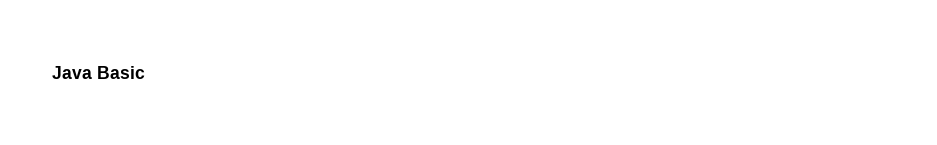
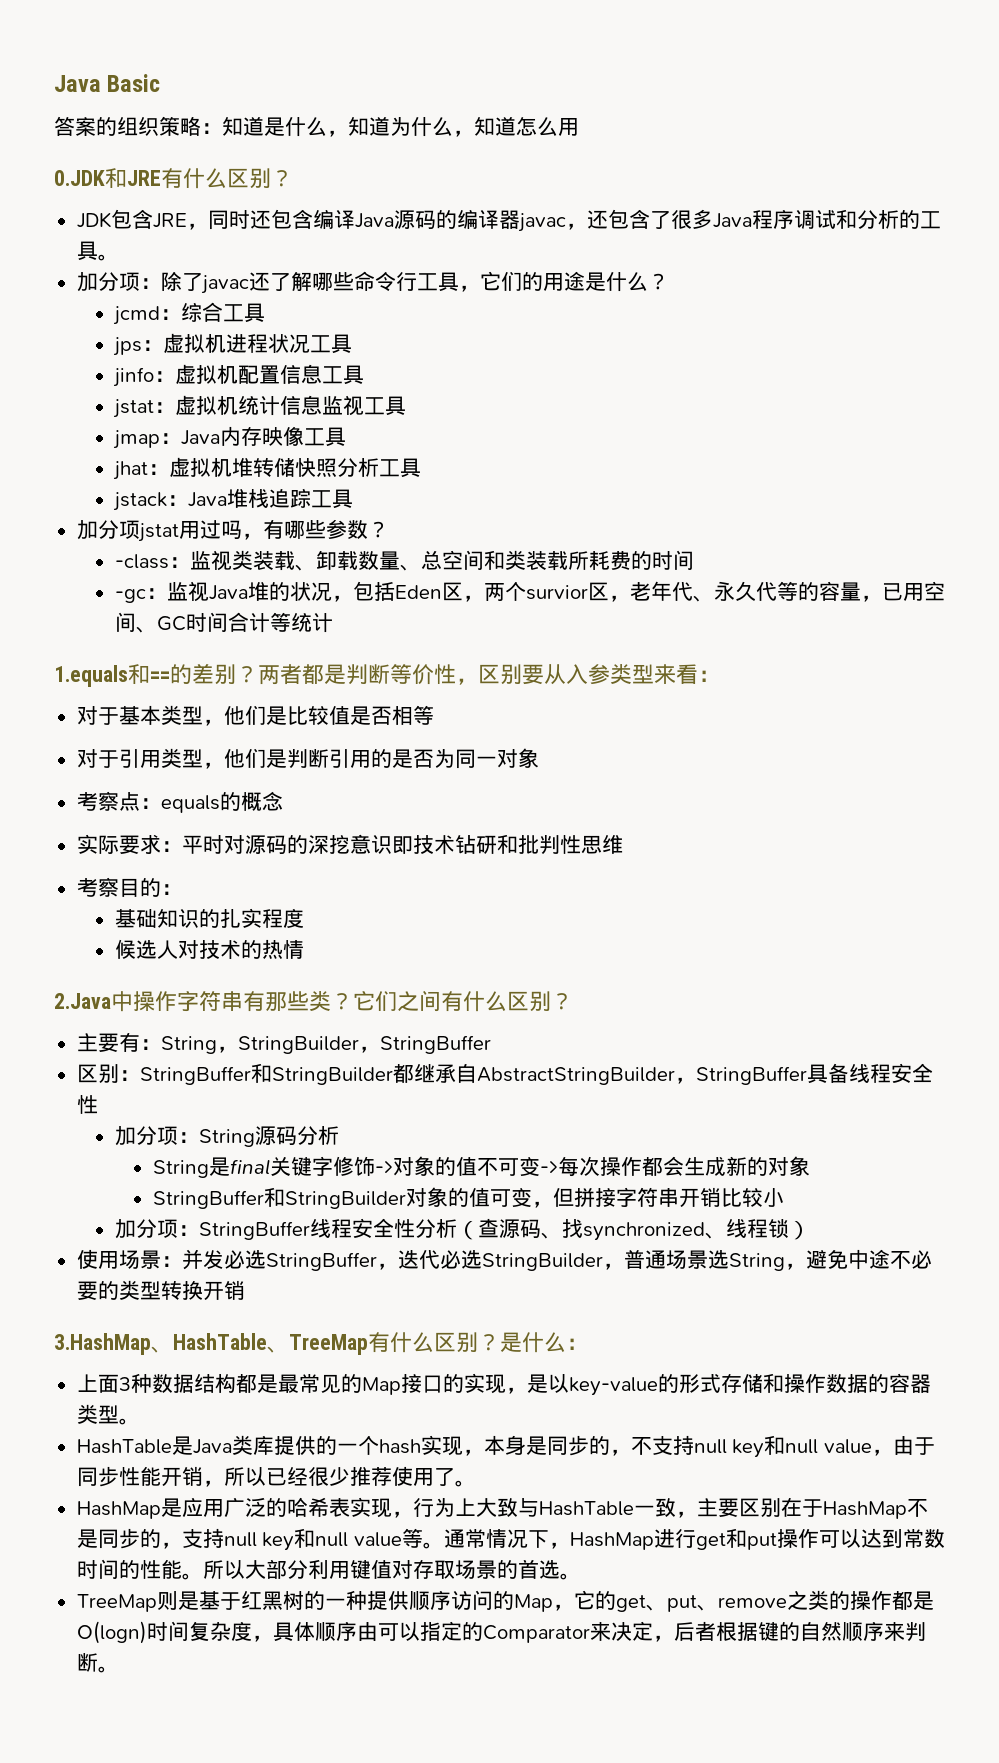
(145, 72) none -> [54,116,579,137] [54,168,293,189] [76,209,941,232] [76,241,119,261] [76,271,669,294] [112,302,265,325] [112,333,352,356] [112,364,364,387] [112,395,406,418] [112,426,346,449] [112,457,421,480] [112,488,353,511] [76,519,389,542] [114,550,694,571] [114,581,945,603] [114,612,333,633] [54,663,720,687] [76,705,434,726] [76,748,539,769] [76,791,283,813] [76,834,623,854] [76,877,182,897] [114,908,304,928] [114,939,304,959] [54,990,573,1012] [76,1032,491,1054] [76,1063,933,1085] [76,1095,98,1114] [114,1126,339,1147] [152,1156,810,1178] [152,1187,784,1209] [114,1218,810,1241] [76,1249,932,1271] [76,1280,245,1301] [54,1332,588,1355] [76,1373,931,1396] [76,1404,140,1425] [76,1435,935,1458] [76,1466,476,1487] [76,1497,928,1519] [76,1528,945,1551] [76,1559,581,1580] [76,1590,934,1612] [76,1621,926,1644] [76,1653,119,1673] // 答案的组织策略：知道是什么，知道为什么，知道怎么用 // 0.JDK和JRE有什么区别？ // JDK包含JRE，同时还包含编译Java源码的编译器javac，还包含了很多Java程序调试和分析的工具。 // 加分项：除了javac还了解哪些命令行工具，它们的用途是什么？ // jcmd：综合工具 // jps：虚拟机进程状况工具 // jinfo：虚拟机配置信息工具 // jstat：虚拟机统计信息监视工具 // jmap：Java内存映像工具 // jhat：虚拟机堆转储快照分析工具 // jstack：Java堆栈追踪工具 // 加分项jstat用过吗，有哪些参数？ // -class：监视类装载、卸载数量、总空间和类装载所耗费的时间 // -gc：监视Java堆的状况，包括Eden区，两个survior区，老年代、永久代等的容量，已用空间、GC时间合计等统计 // 1.equals和==的差别？两者都是判断等价性，区别要从入参类型来看： // 对于基本类型，他们是比较值是否相等 // 对于引用类型，他们是判断引用的是否为同一对象 // 考察点：equals的概念 // 实际要求：平时对源码的深挖意识即技术钻研和批判性思维 // 考察目的： // 基础知识的扎实程度 // 候选人对技术的热情 // 2.Java中操作字符串有那些类？它们之间有什么区别？ // 主要有：String，StringBuilder，StringBuffer // 区别：StringBuffer和StringBuilder都继承自AbstractStringBuilder，StringBuffer具备线程安全性 // 加分项：String源码分析 // String是final关键字修饰->对象的值不可变->每次操作都会生成新的对象 // StringBuffer和StringBuilder对象的值可变，但拼接字符串开销比较小 // 加分项：StringBuffer线程安全性分析（查源码、找synchronized、线程锁） // 使用场景：并发必选StringBuffer，迭代必选StringBuilder，普通场景选String，避免中途不必要的类型转换开销 // 3.HashMap、HashTable、TreeMap有什么区别？是什么： // 上面3种数据结构都是最常见的Map接口的实现，是以key-value的形式存储和操作数据的容器类型。 // HashTable是Java类库提供的一个hash实现，本身是同步的，不支持null key和null value，由于同步性能开销，所以已经很少推荐使用了。 // HashMap是应用广泛的哈希表实现，行为上大致与HashTable一致，主要区别在于HashMap不是同步的，支持null key和null value等。通常情况下，HashMap进行get和put操作可以达到常数时间的性能。所以大部分利用键值对存取场景的首选。 // TreeMap则是基于红黑树的一种提供顺序访问的Map，它的get、put、remove之类的操作都是O(logn)时间复杂度，具体顺序由可以指定的Comparator来决定，后者根据键的自然顺序来判断。

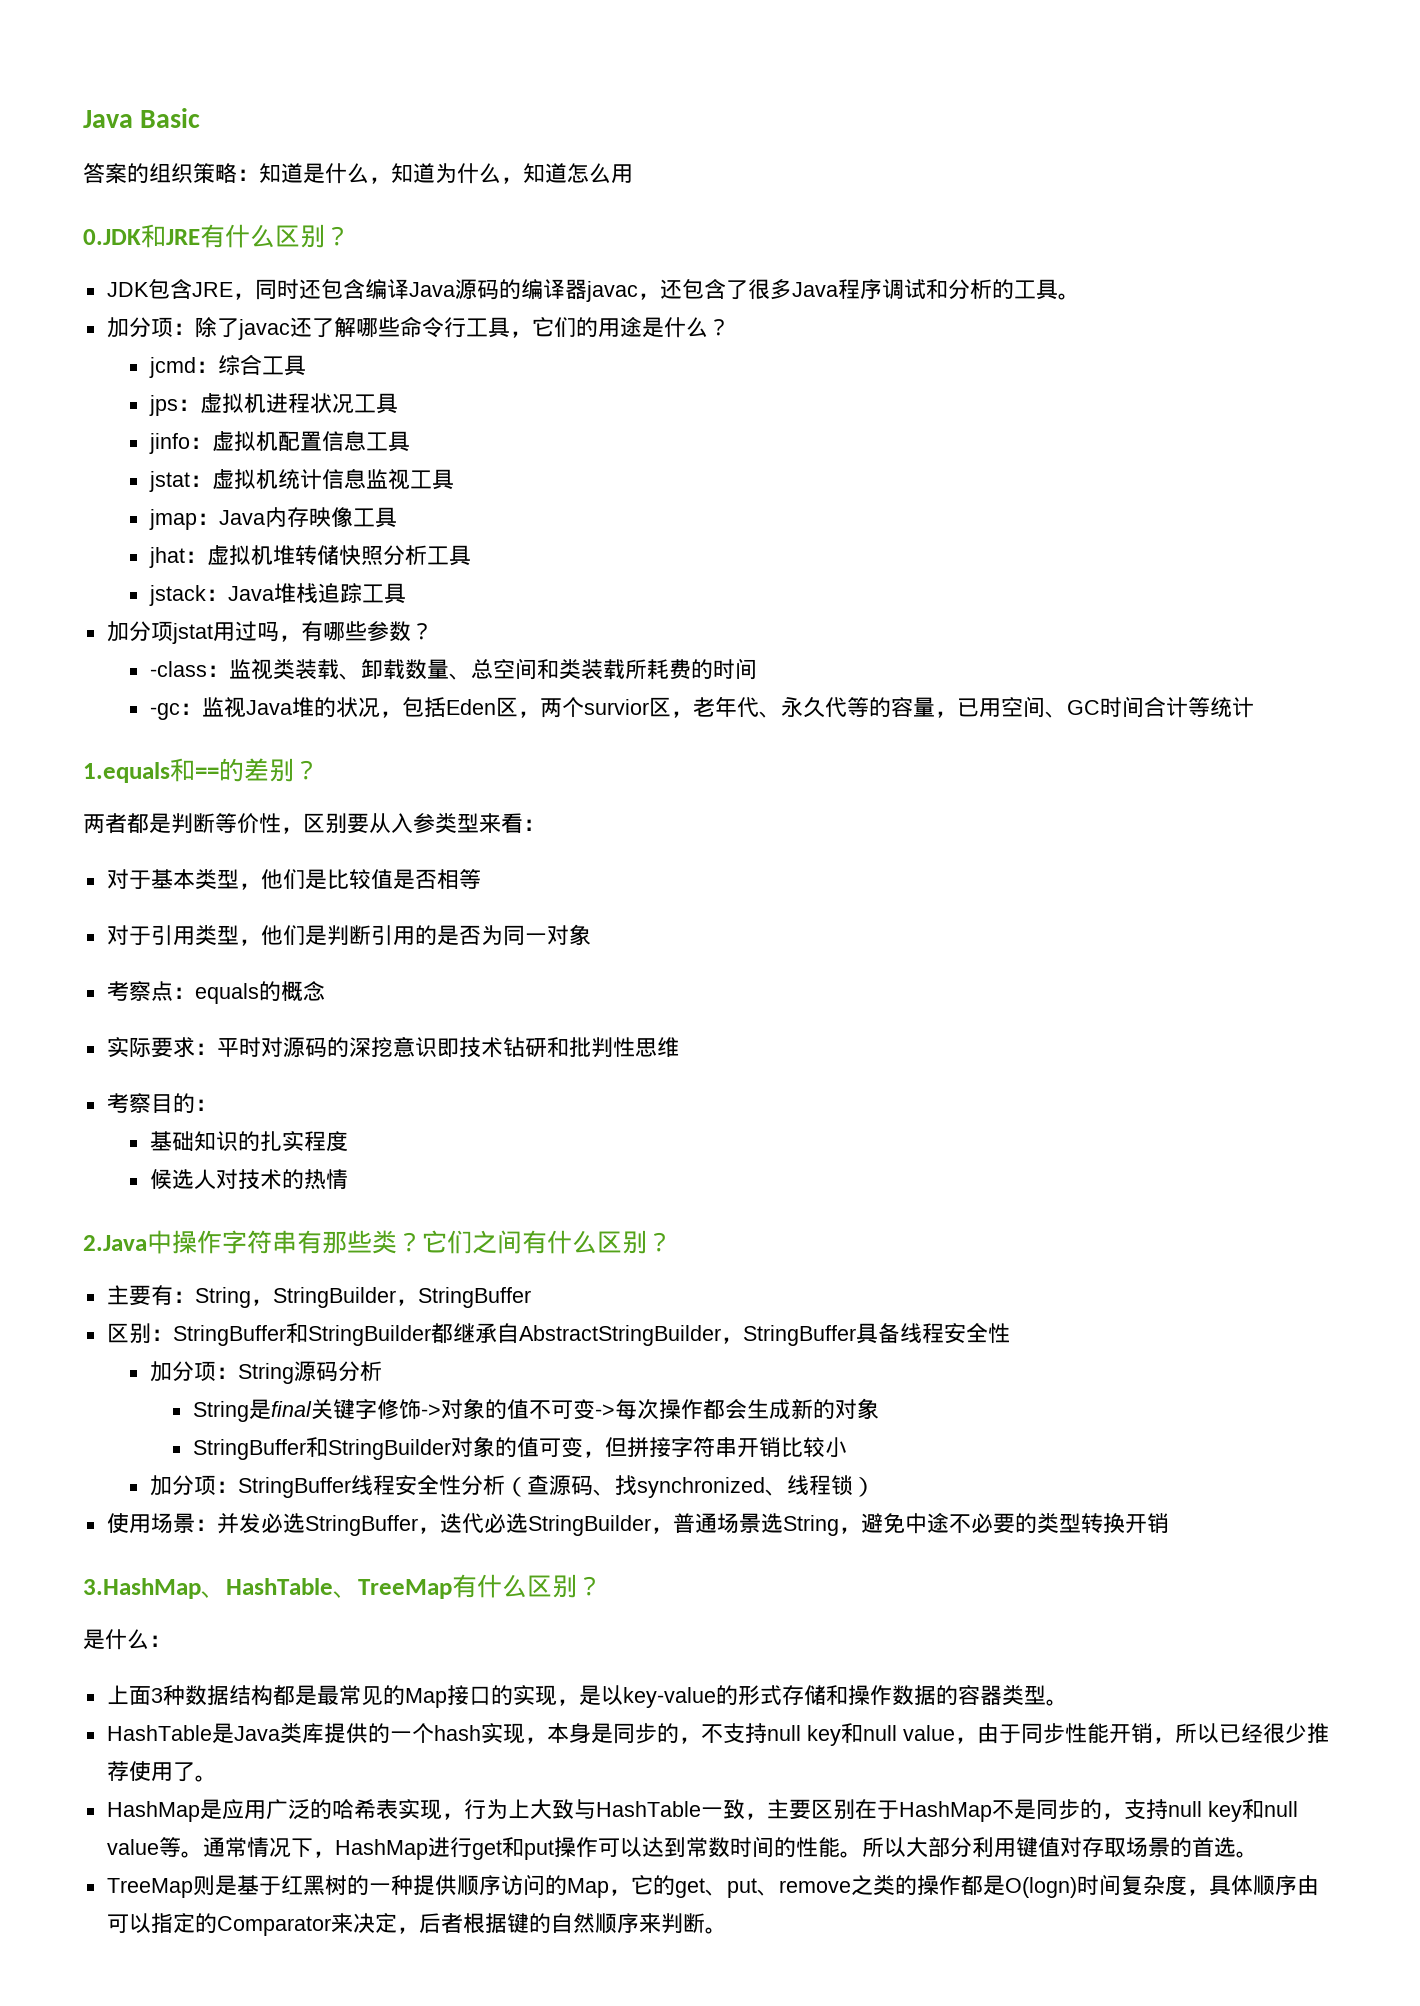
(258, 674) none -> (319, 770) //
(500, 1342) none -> (602, 1586) //

